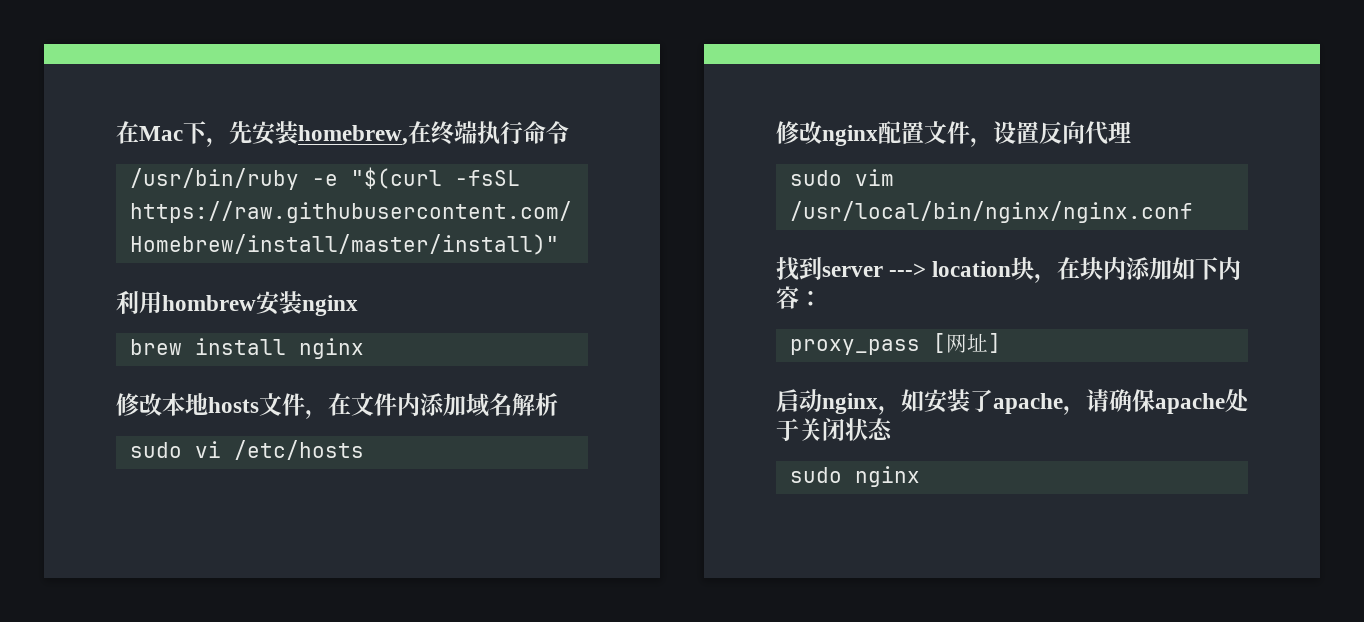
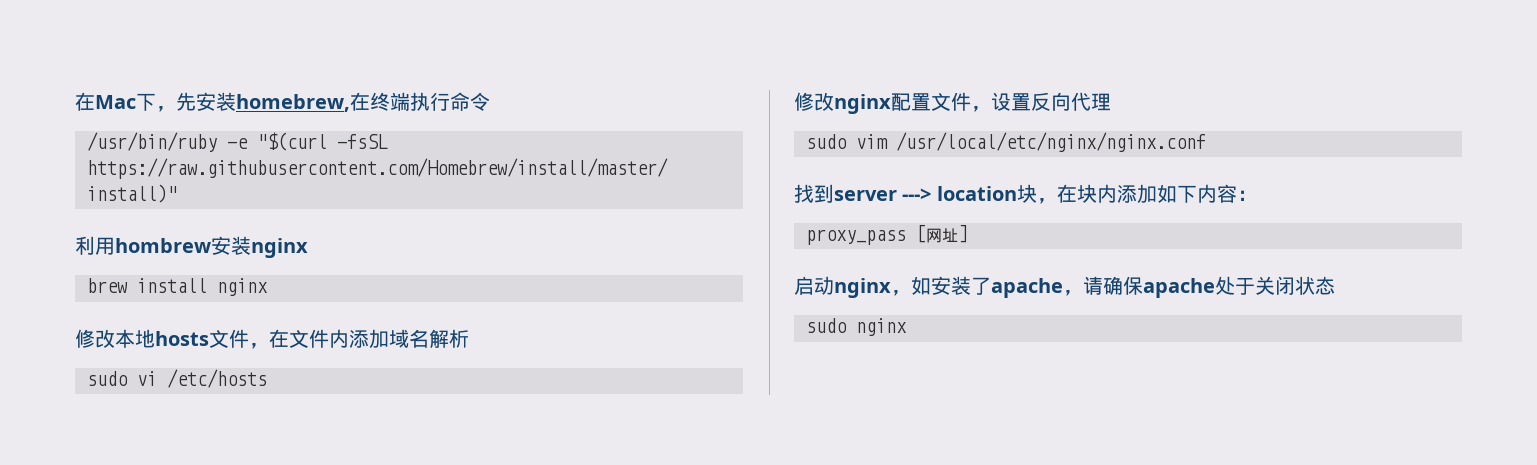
[789,201,1193,223] /usr/local/bin/nginx/nginx.conf -> [896,132,1206,152] /usr/local/etc/nginx/nginx.conf

